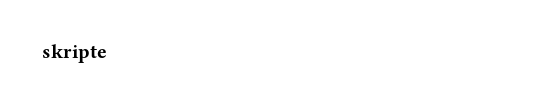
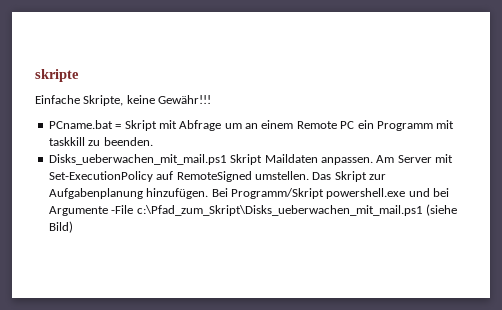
(107, 53) none -> [35,95,212,106] [48,120,455,131] [48,137,153,146] [48,154,453,165] [48,171,386,182] [48,188,449,199] [48,204,457,216] [48,221,73,233] // Einfache Skripte, keine Gewähr!!! // PCname.bat = Skript mit Abfrage um an einem Remote PC ein Programm mit taskkill zu beenden. // Disks_ueberwachen_mit_mail.ps1 Skript Maildaten anpassen. Am Server mit Set-ExecutionPolicy auf RemoteSigned umstellen. Das Skript zur Aufgabenplanung hinzufügen. Bei Programm/Skript powershell.exe und bei Argumente -File c:\Pfad_zum_Skript\Disks_ueberwachen_mit_mail.ps1 (siehe Bild)

